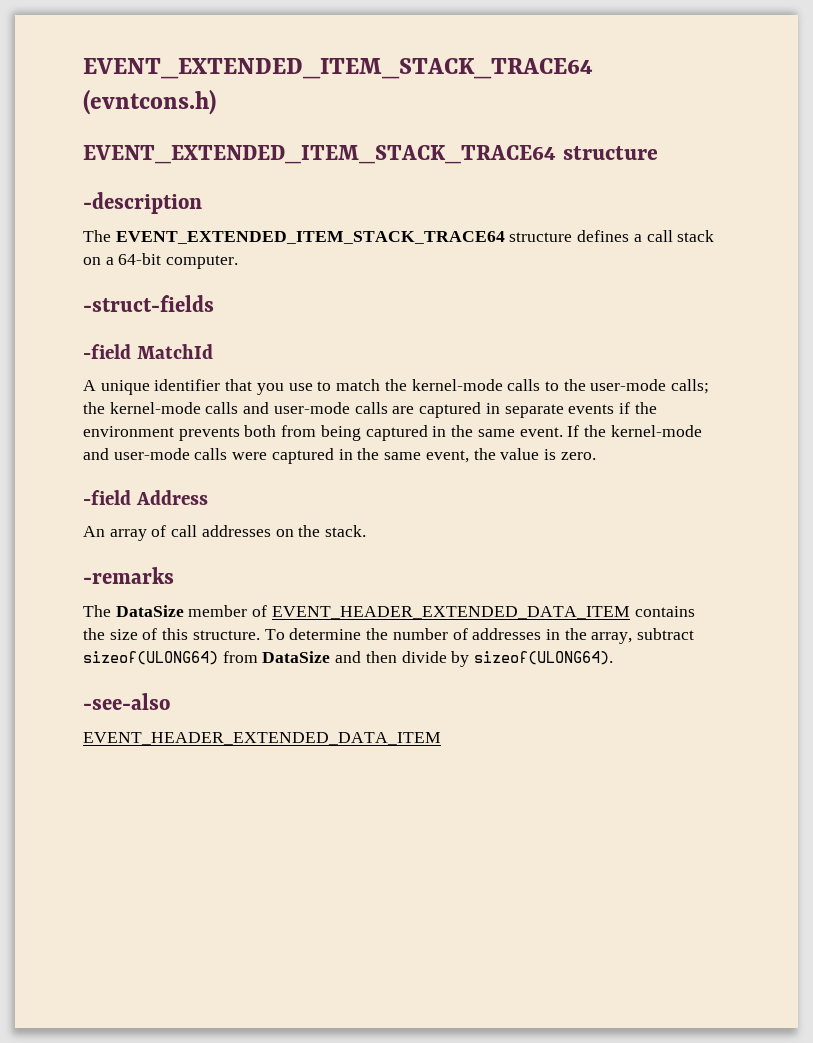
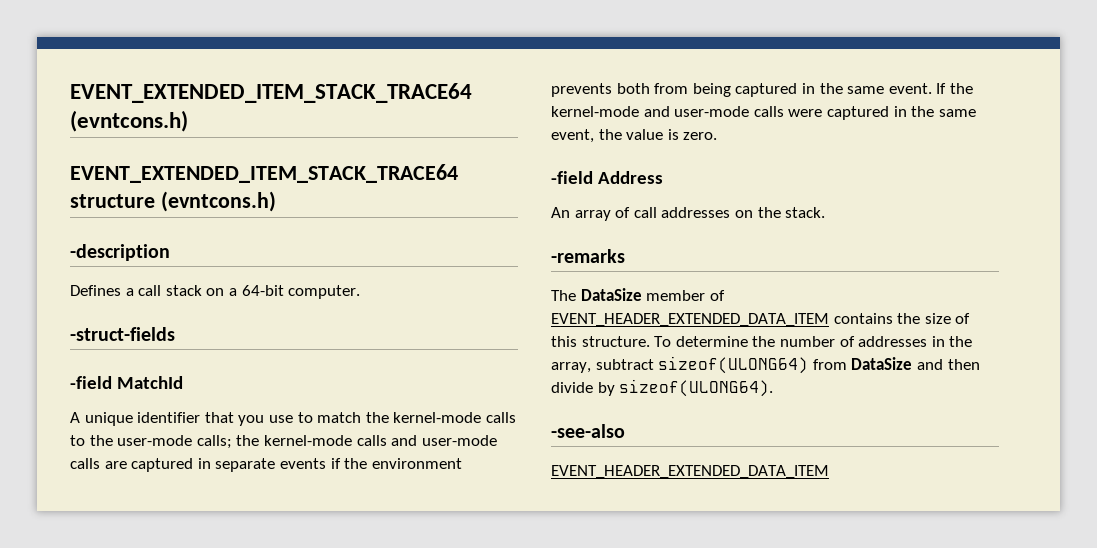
(658, 153) none -> [160,191,276,212] (evntcons.h)
[83,230,630,244] The EVENT_EXTENDED_ITEM_STACK_TRACE64 structure defines -> [70,285,121,296] Defines

